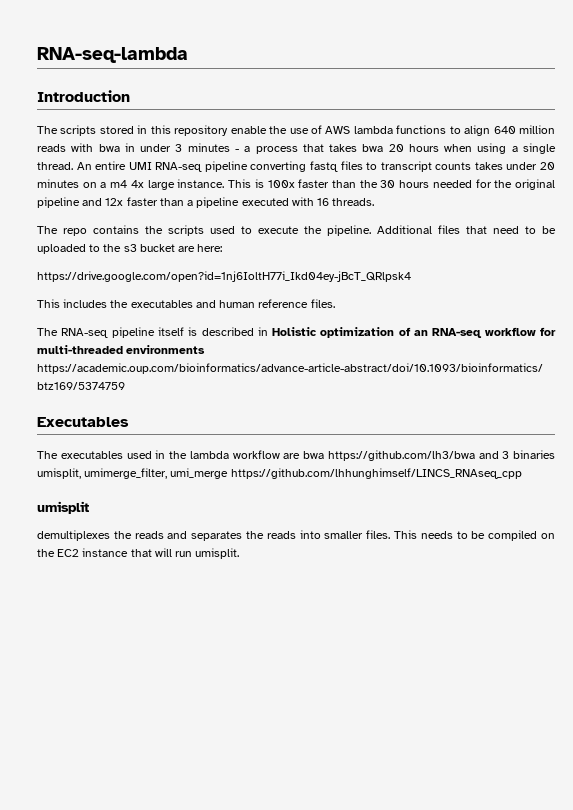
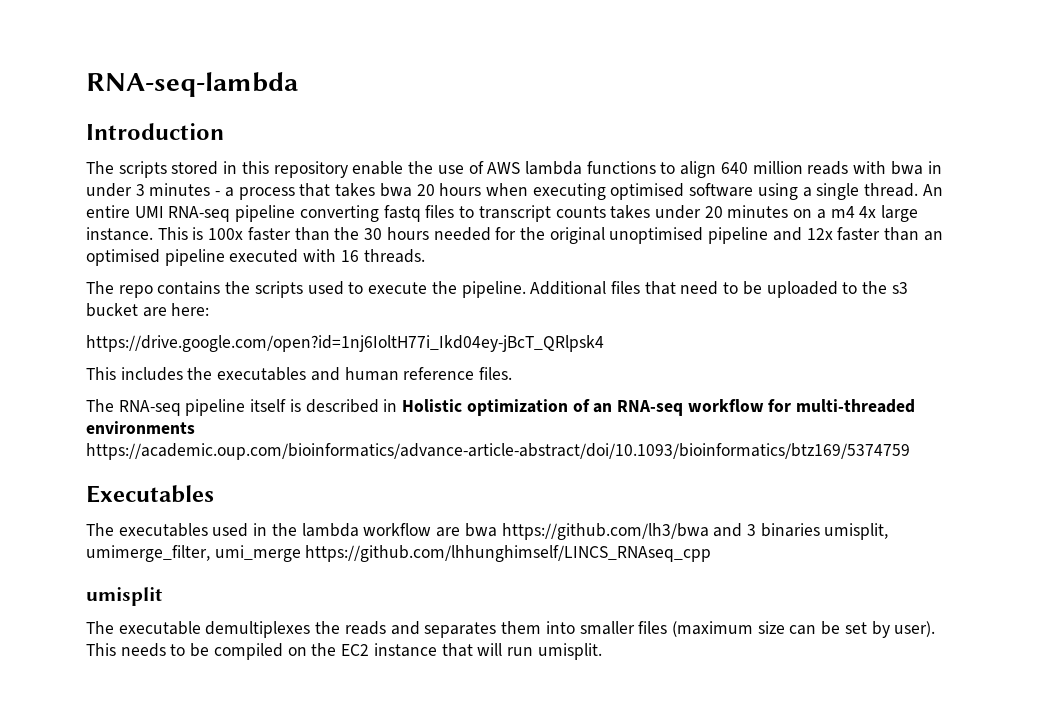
(473, 148) none -> [532,183,754,200] executing optimised software
(555, 184) none -> [609,227,704,244] unoptimised
[187,200,194,206] a -> [923,231,943,241] [86,249,160,266] an optimised
(89, 507) none -> [86,621,201,635] The executable
[246,530,391,539] the reads into smaller files. -> [501,621,936,638] them into smaller files (maximum size can be set by user).

